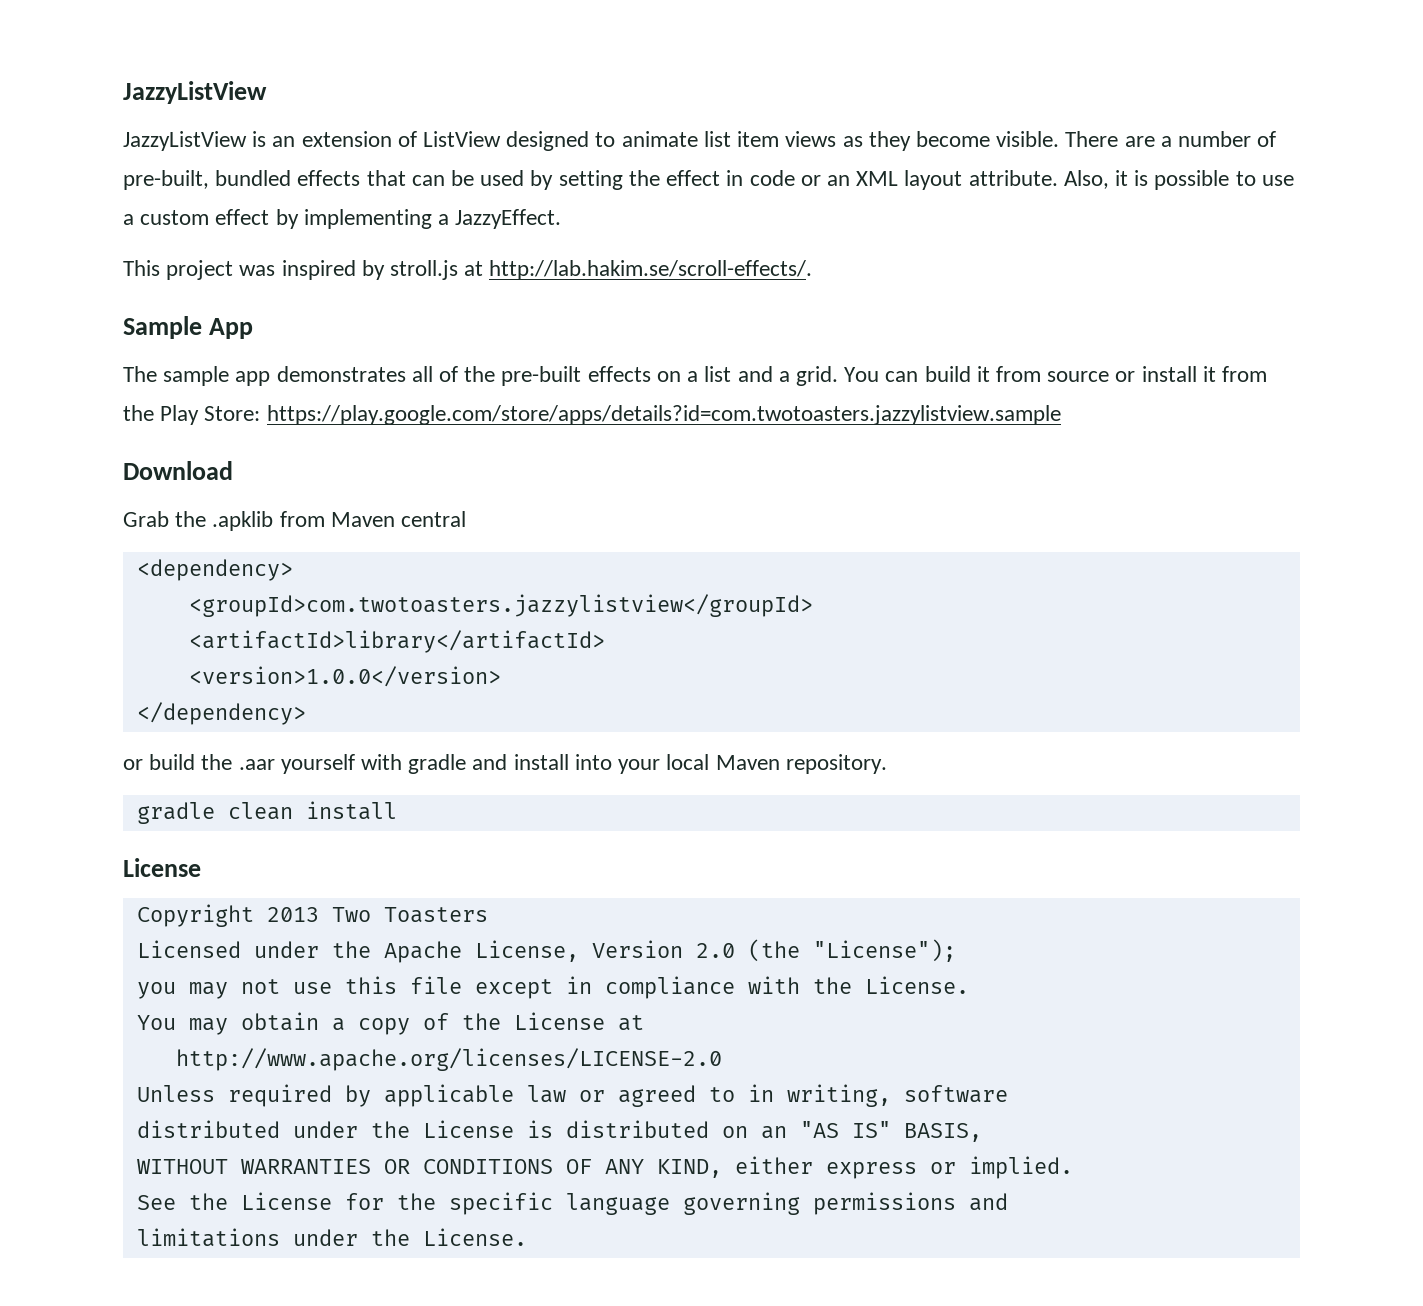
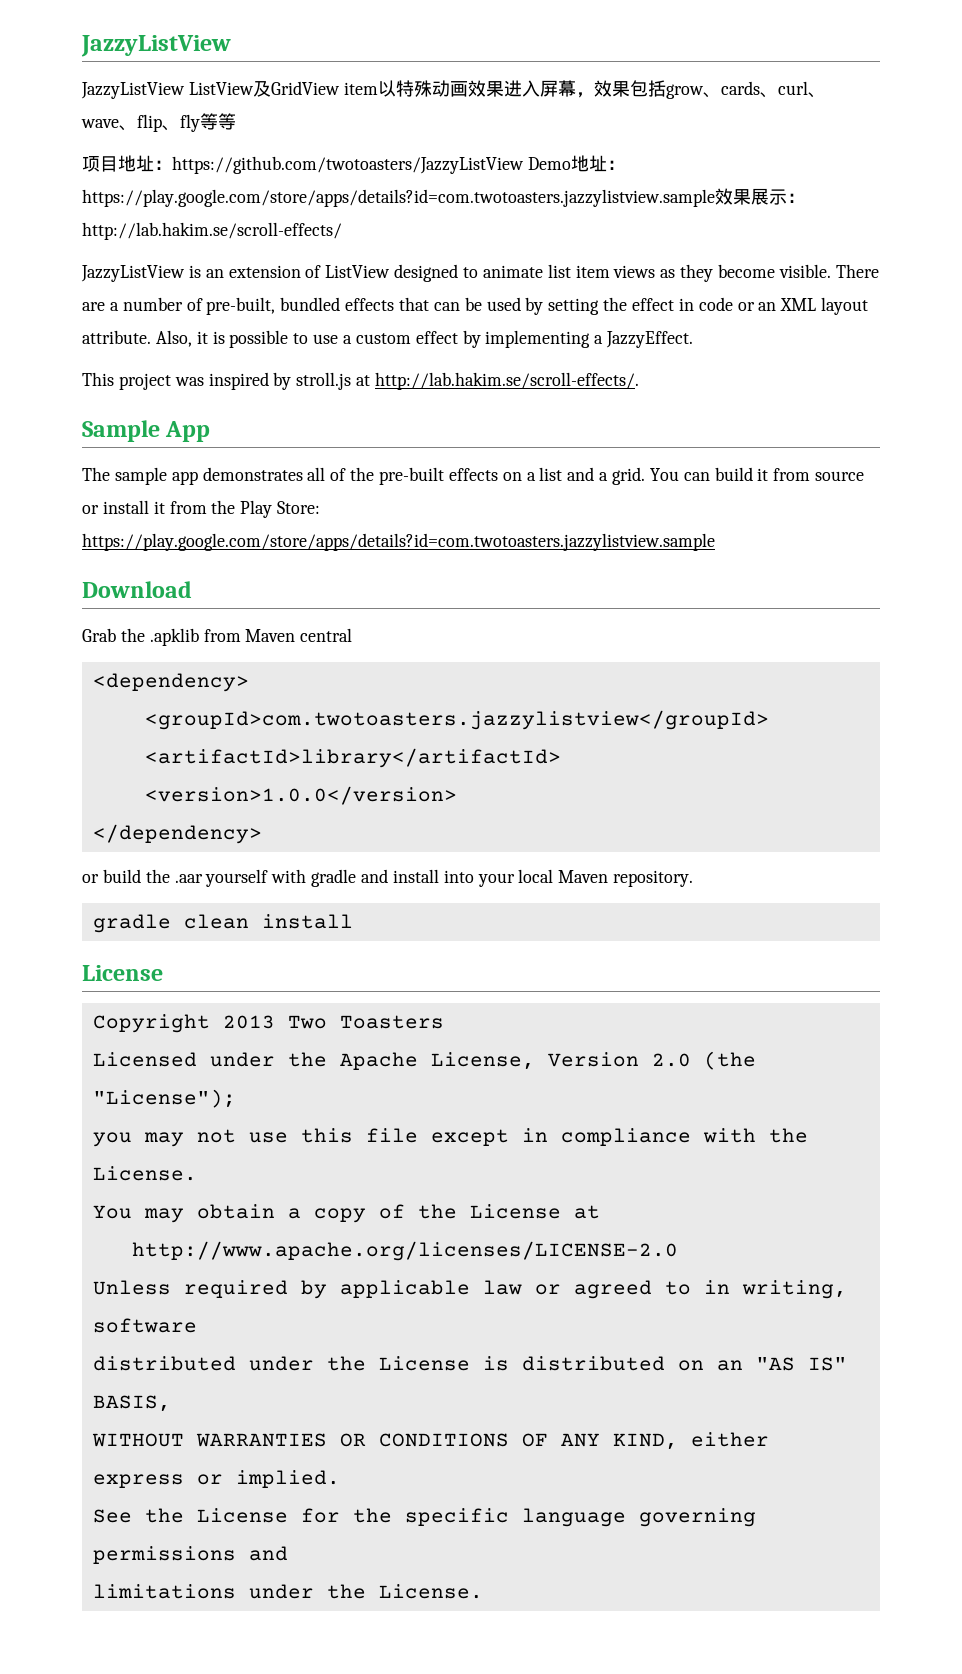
[123,81,267,104] JazzyListView -> [81,35,231,57] [81,80,826,99] [81,113,236,132] [82,155,625,174] [82,188,805,207] [82,222,342,240] JazzyListView // JazzyListView ListView及GridView item以特殊动画效果进入屏幕，效果包括grow、cards、curl、wave、flip、fly等等 // 项目地址：https://github.com/twotoasters/JazzyListView Demo地址：https://play.google.com/store/apps/details?id=com.twotoasters.jazzylistview.sample效果展示：http://lab.hakim.se/scroll-effects/

